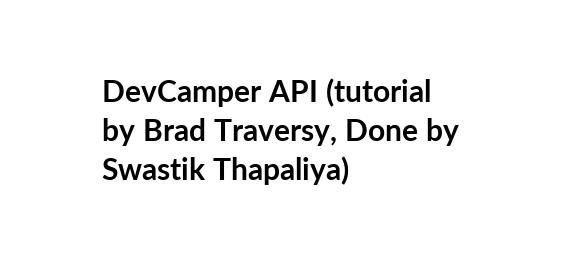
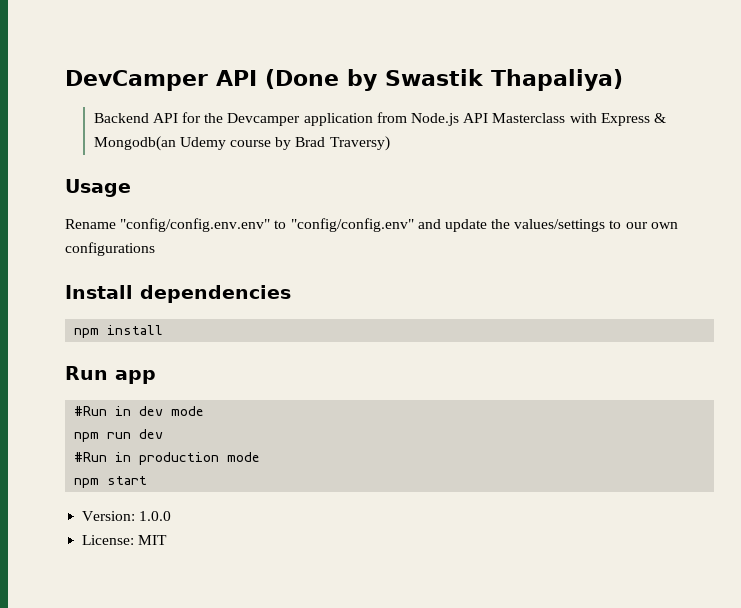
[326,78,432,107] [102,118,460,146] [102,156,350,185] (tutorial by Brad Traversy, Done by Swastik Thapaliya) -> [265,69,623,91] [93,112,666,126] [93,136,390,151] [65,179,131,197] [65,218,678,232] [65,242,155,256] [65,285,291,303] [74,325,164,338] [65,366,156,384] [74,406,205,416] [74,429,164,442] [74,452,261,465] [74,476,148,488] [82,511,172,521] [82,535,168,545] (Done by Swastik Thapaliya) // Backend API for the Devcamper application from Node.js API Masterclass with Express & Mongodb(an Udemy course by Brad Traversy) // Usage // Rename "config/config.env.env" to "config/config.env" and update the values/settings to our own configurations // Install dependencies // npm install // Run app // #Run in dev mode // npm run dev // #Run in production mode // npm start // Version: 1.0.0 // License: MIT

